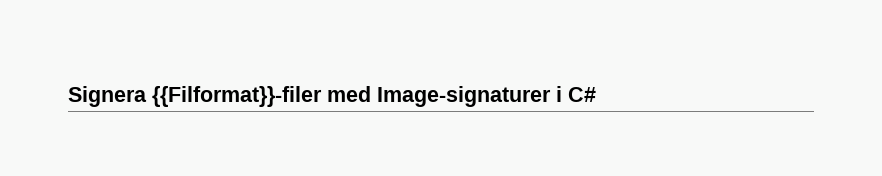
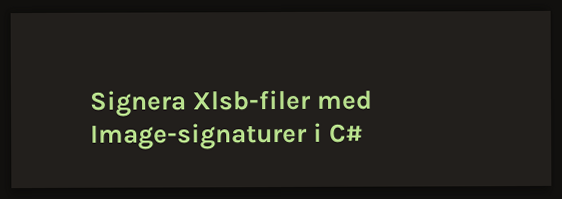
[152,86,322,107] {{Filformat}}-filer -> [192,89,313,111] Xlsb-filer

